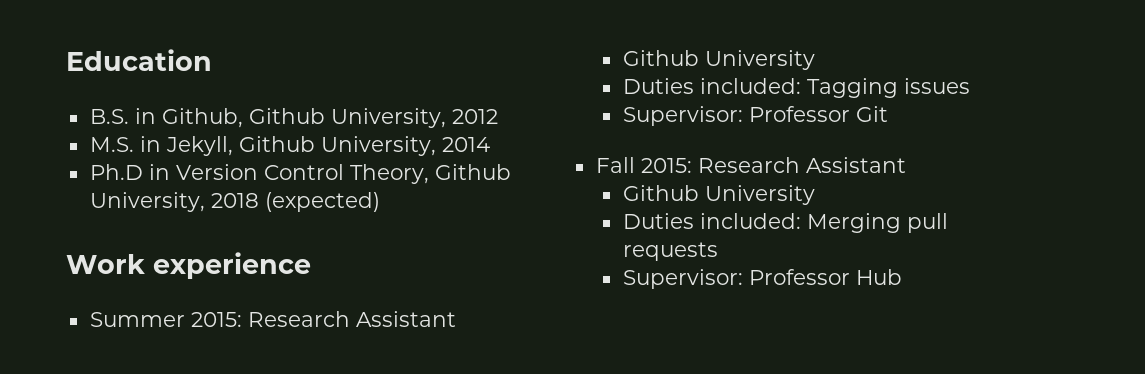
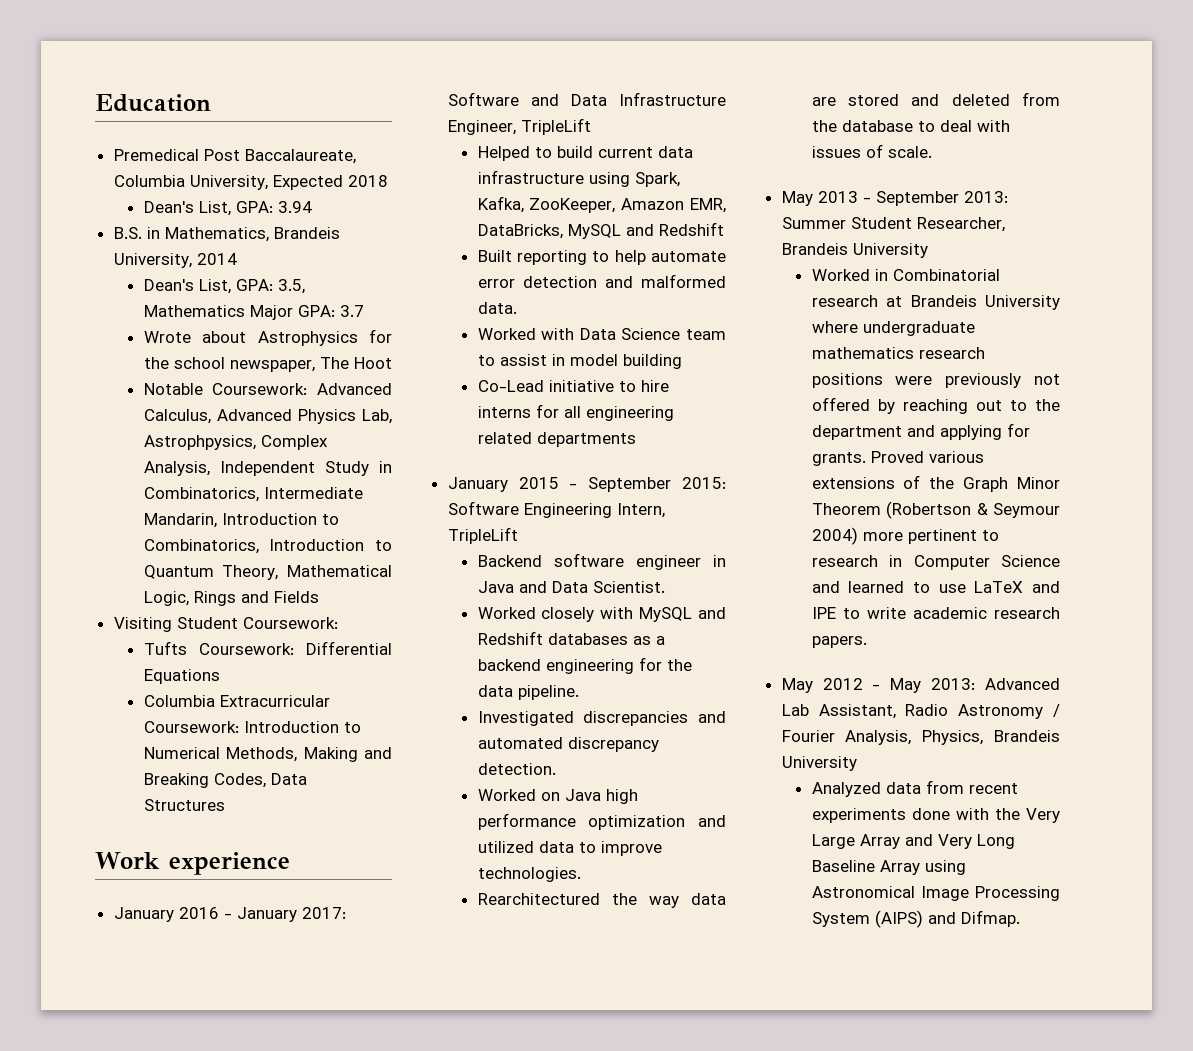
[89,108,498,128] [89,136,490,156] [89,164,511,184] [89,192,380,212] [66,252,311,279] [89,311,456,327] [622,50,815,70] [622,78,970,98] [622,106,888,126] [595,157,906,173] [622,185,815,205] [622,213,948,233] [622,242,718,261] [622,269,902,289] B.S. in Github, Github University, 2012 // M.S. in Jekyll, Github University, 2014 // Ph.D in Version Control Theory, Github University, 2018 (expected) // Work experience // Summer 2015: Research Assistant // Github University // Duties included: Tagging issues // Supervisor: Professor Git // Fall 2015: Research Assistant // Github University // Duties included: Merging pull requests // Supervisor: Professor Hub -> [113,149,356,164] [113,175,388,190] [143,201,312,216] [113,227,340,242] [113,253,237,268] [143,279,305,294] [143,305,364,320] [143,329,392,346] [143,357,392,372] [143,383,392,395] [143,409,392,424] [143,435,328,450] [143,461,392,476] [143,487,363,502] [143,513,339,528] [143,539,392,554] [143,565,392,580] [143,591,319,606] [113,617,338,632] [143,641,392,655] [143,669,220,684] [143,695,330,707] [143,721,361,733] [143,747,392,762] [143,773,307,788] [143,799,225,811] [95,852,290,875] [113,907,346,922] [447,92,726,106] [447,118,591,135] [477,146,693,161] [477,170,680,187] [477,196,726,213] [477,222,724,239] [477,250,726,265] [477,274,726,288] [477,302,517,314] [477,328,726,340] [477,354,682,369] [477,380,669,392] [477,404,674,421] [477,432,636,447] [447,477,726,492] [447,501,665,518] [447,527,518,544] [477,553,726,570] [477,581,665,593] [477,607,726,622] [477,631,665,645] [477,657,692,674] [477,685,579,700] [477,711,726,726] [477,737,659,752] [477,763,556,775] [477,789,638,804] [477,813,726,830] [477,841,662,856] [477,867,581,882] [477,893,726,908] [811,92,1060,106] [811,120,1010,132] [811,144,932,158] [781,191,1008,206] [781,217,1005,232] [781,243,928,258] [811,269,1000,281] [811,295,1060,310] [811,321,975,336] [811,347,985,359] [811,373,1060,388] [811,397,1060,414] [811,423,1030,440] [811,451,984,466] [811,475,1060,492] [811,501,1060,519] [811,527,999,545] [811,555,1060,570] [811,581,1060,593] [811,607,1060,619] [811,636,867,648] [781,678,1060,693] [781,704,1060,719] [781,730,1060,745] [781,756,857,771] [811,780,1018,797] [811,808,1060,823] [811,834,1015,849] [811,860,966,875] [811,886,1060,901] [811,910,1020,928] Premedical Post Baccalaureate, Columbia University, Expected 2018 // Dean's List, GPA: 3.94 // B.S. in Mathematics, Brandeis University, 2014 // Dean's List, GPA: 3.5, Mathematics Major GPA: 3.7 // Wrote about Astrophysics for the school newspaper, The Hoot // Notable Coursework: Advanced Calculus, Advanced Physics Lab, Astrophpysics, Complex Analysis, Independent Study in Combinatorics, Intermediate Mandarin, Introduction to Combinatorics, Introduction to Quantum Theory, Mathematical Logic, Rings and Fields // Visiting Student Coursework: // Tufts Coursework: Differential Equations // Columbia Extracurricular Coursework: Introduction to Numerical Methods, Making and Breaking Codes, Data Structures // Work experience // January 2016 - January 2017: Software and Data Infrastructure Engineer, TripleLift // Helped to build current data infrastructure using Spark, Kafka, ZooKeeper, Amazon EMR, DataBricks, MySQL and Redshift // Built reporting to help automate error detection and malformed data. // Worked with Data Science team to assist in model building // Co-Lead initiative to hire interns for all engineering related departments // January 2015 - September 2015: Software Engineering Intern, TripleLift // Backend software engineer in Java and Data Scientist. // Worked closely with MySQL and Redshift databases as a backend engineering for the data pipeline. // Investigated discrepancies and automated discrepancy detection. // Worked on Java high performance optimization and utilized data to improve technologies. // Rearchitectured the way data are stored and deleted from the database to deal with issues of scale. // May 2013 - September 2013: Summer Student Researcher, Brandeis University // Worked in Combinatorial research at Brandeis University where undergraduate mathematics research positions were previously not offered by reaching out to the department and applying for grants. Proved various extensions of the Graph Minor Theorem (Robertson & Seymour 2004) more pertinent to research in Computer Science and learned to use LaTeX and IPE to write academic research papers. // May 2012 - May 2013: Advanced Lab Assistant, Radio Astronomy / Fourier Analysis, Physics, Brandeis University // Analyzed data from recent experiments done with the Very Large Array and Very Long Baseline Array using Astronomical Image Processing System (AIPS) and Difmap.

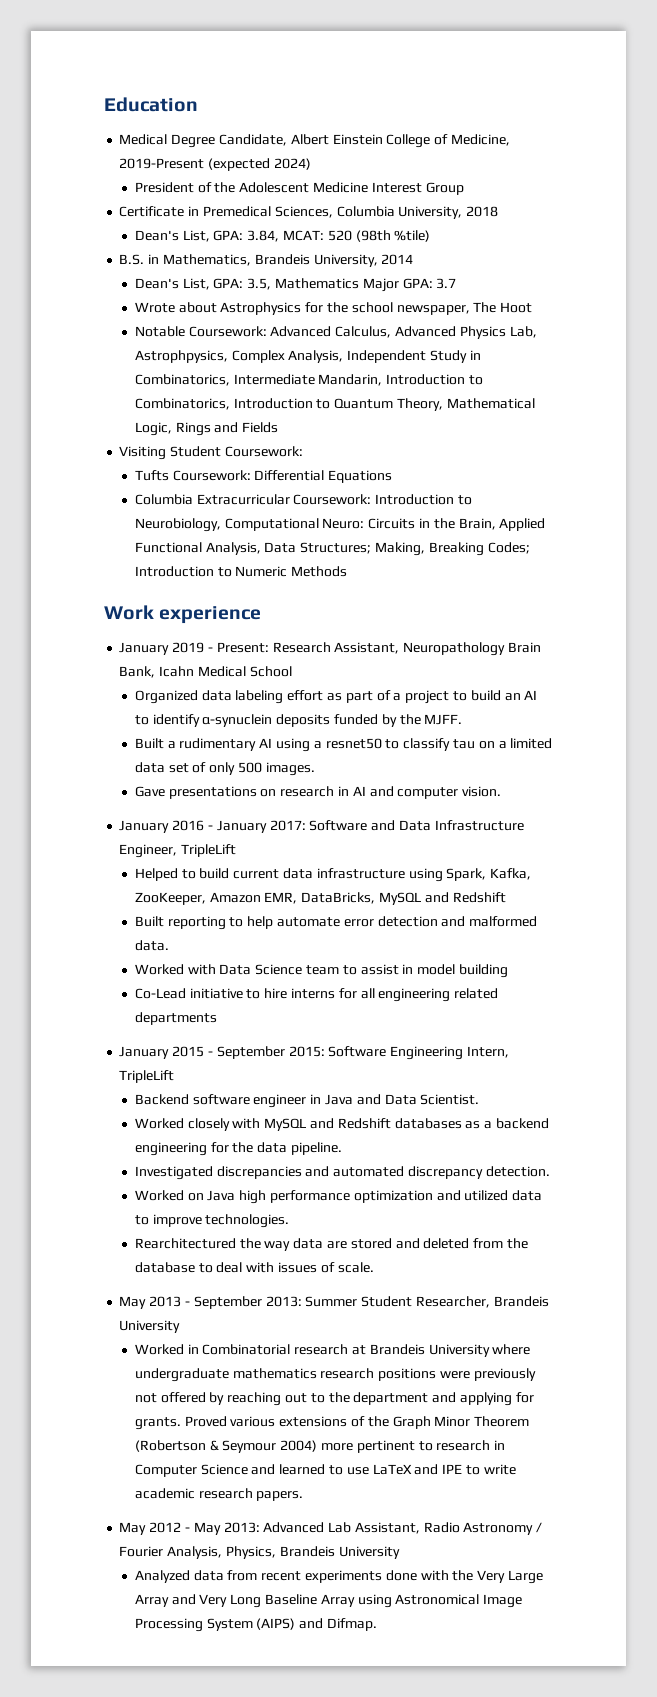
[113,149,356,164] Premedical Post Baccalaureate, -> [119,134,510,148] [119,158,311,171] [134,182,464,195] [119,206,333,218] Medical Degree Candidate, Albert Einstein College of Medicine, 2019-Present (expected 2024) // President of the Adolescent Medicine Interest Group // Certificate in Premedical Sciences,
[272,175,343,190] Expected -> (463, 212) none
[277,201,312,213] 3.94 -> [247,230,431,242] 3.84, MCAT: 520 (98th %tile)
[143,747,392,762] [143,773,307,788] [143,799,225,811] [95,852,290,875] Numerical Methods, Making and Breaking Codes, Data Structures // Work experience -> [134,518,546,532] [134,542,530,556] [134,566,348,577] [104,605,262,624] [119,642,541,656] [119,666,292,678] [134,690,538,704] [134,714,463,727] [134,738,553,752] [134,762,315,776] [134,786,502,799] Neurobiology, Computational Neuro: Circuits in the Brain, Applied Functional Analysis, Data Structures; Making, Breaking Codes; Introduction to Numeric Methods // Work experience // January 2019 - Present: Research Assistant, Neuropathology Brain Bank, Icahn Medical School // Organized data labeling effort as part of a project to build an AI to identify α-synuclein deposits funded by the MJFF. // Built a rudimentary AI using a resnet50 to classify tau on a limited data set of only 500 images. // Gave presentations on research in AI and computer vision.

